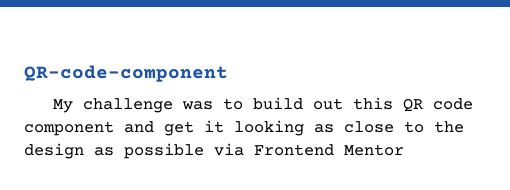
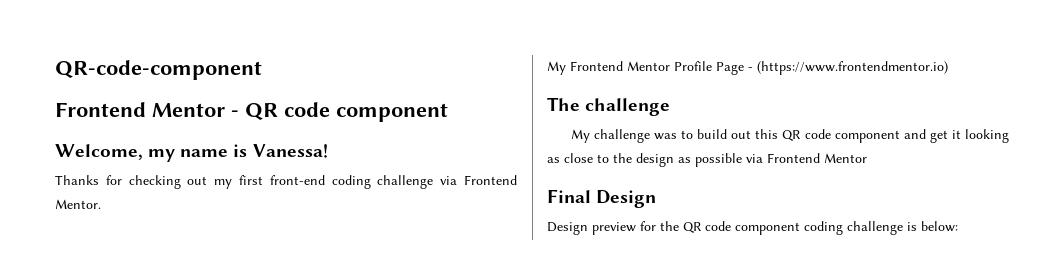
(228, 73) none -> [55,102,448,122] [55,144,328,162] [55,175,518,189] [55,199,101,209] [547,61,948,75] [547,97,671,116] // Frontend Mentor - QR code component // Welcome, my name is Vanessa! // Thanks for checking out my first front-end coding challenge via Frontend Mentor. // My Frontend Mentor Profile Page - (https://www.frontendmentor.io) // The challenge
(404, 150) none -> [547,189,657,208] [547,221,958,235] // Final Design // Design preview for the QR code component coding challenge is below:

